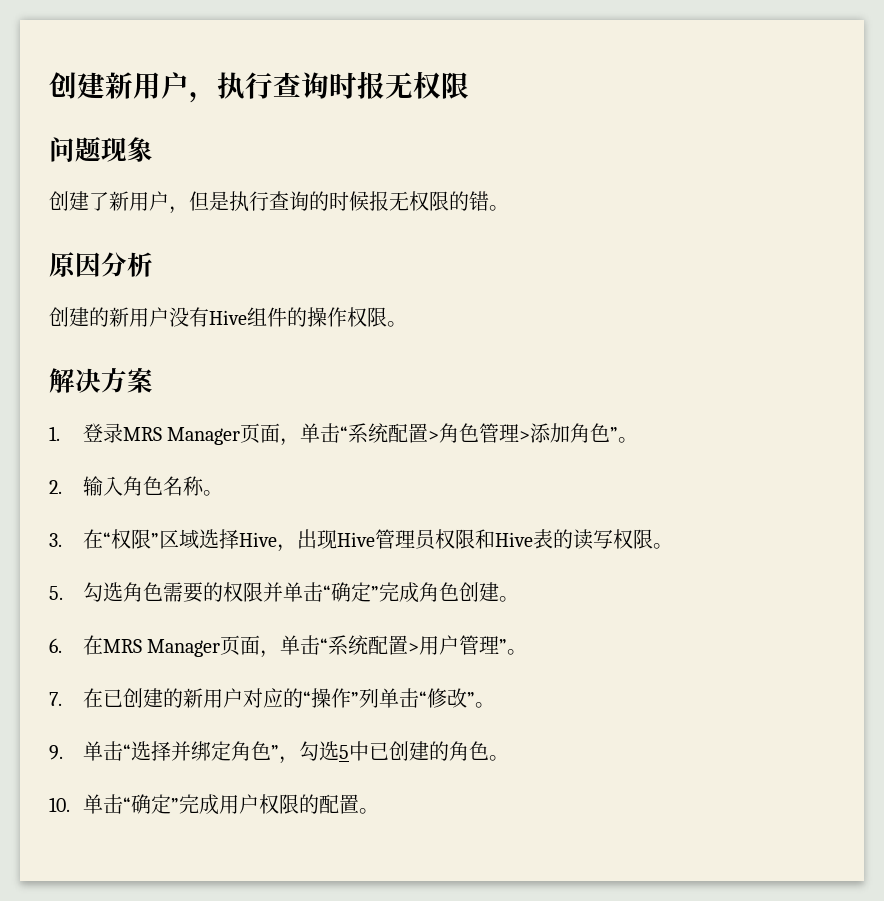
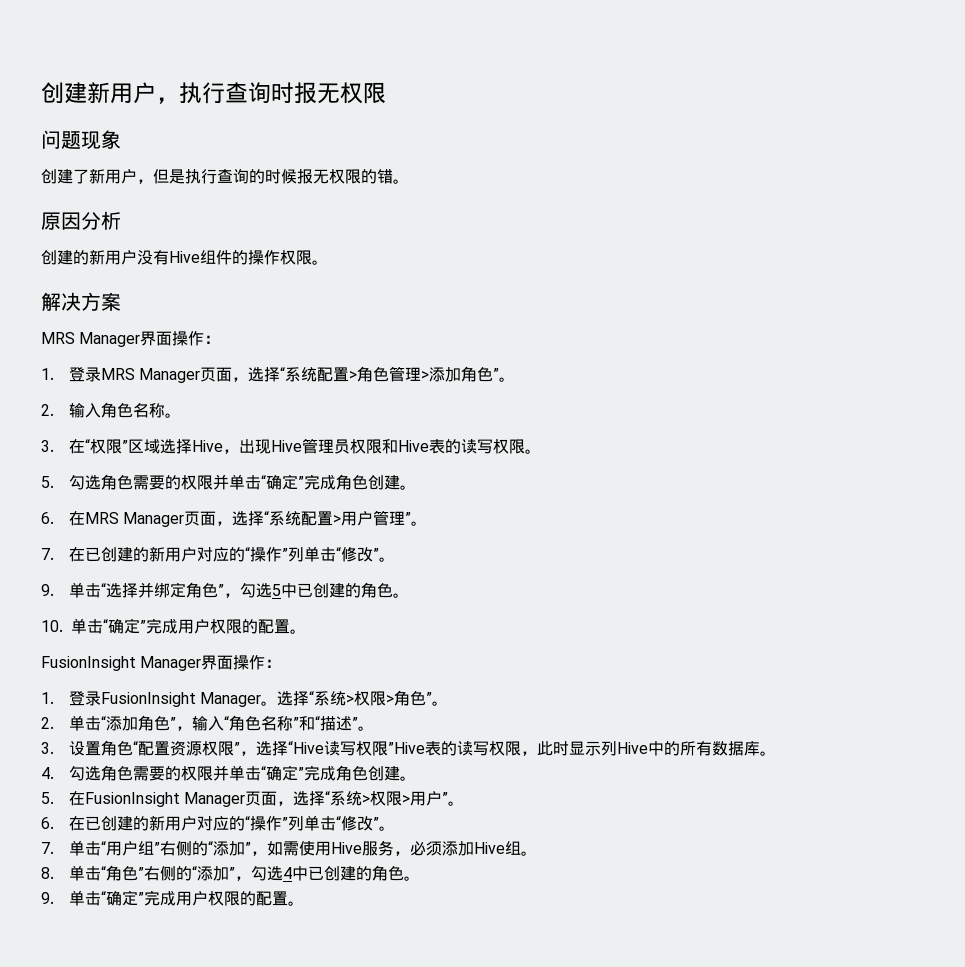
(153, 380) none -> [41,331,221,347] // MRS Manager界面操作：
[299,423,340,443] 单击 -> [247,367,280,382] 选择
[279,635,320,655] 单击 -> [231,511,264,526] 选择
(379, 811) none -> [41,655,282,671] [41,690,448,707] [41,715,374,731] [41,740,776,756] [41,765,416,781] [41,791,464,807] [41,815,395,831] [41,840,537,856] [41,865,420,881] [41,890,304,906] // FusionInsight Manager界面操作： // 1.登录FusionInsight Manager。选择“系统>权限>角色”。 // 2.单击“添加角色”，输入“角色名称”和“描述”。 // 3.设置角色“配置资源权限”，选择“Hive读写权限”Hive表的读写权限，此时显示列Hive中的所有数据库。 // 4.勾选角色需要的权限并单击“确定”完成角色创建。 // 5.在FusionInsight Manager页面，选择“系统>权限>用户”。 // 6.在已创建的新用户对应的“操作”列单击“修改”。 // 7.单击“用户组”右侧的“添加”，如需使用Hive服务，必须添加Hive组。 // 8.单击“角色”右侧的“添加”，勾选4中已创建的角色。 // 9.单击“确定”完成用户权限的配置。

